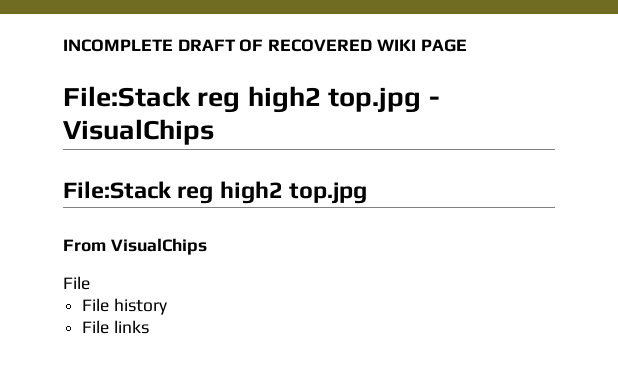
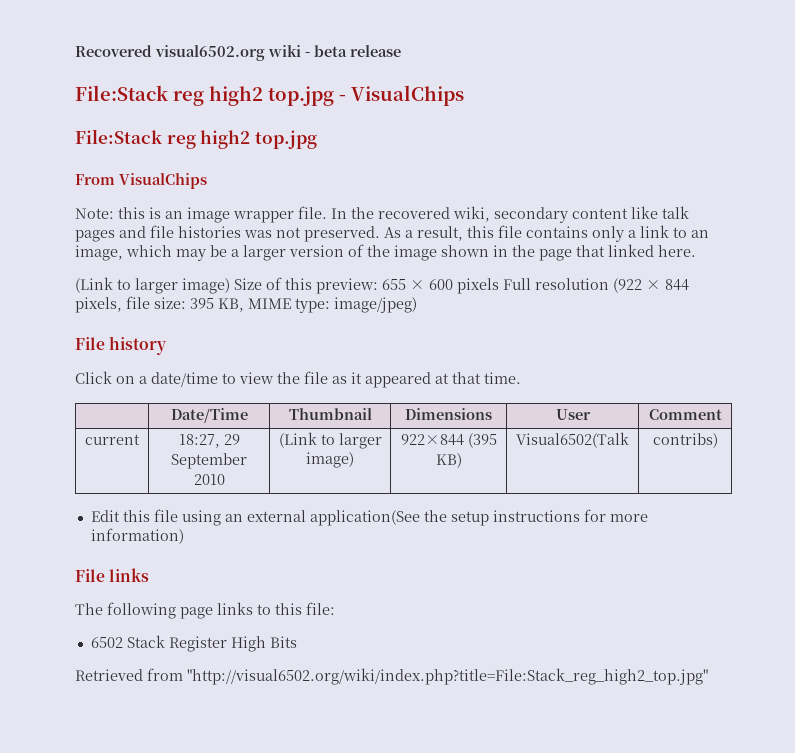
[63,39,467,52] INCOMPLETE DRAFT OF RECOVERED WIKI PAGE -> [75,45,401,61] Recovered visual6502.org wiki - beta release
[63,276,90,290] [82,298,167,315] [82,320,149,334] File // File history // File links -> [75,206,689,223] [75,225,709,242] [75,244,696,261] [75,277,689,294] [75,296,417,313] [75,336,167,355] [75,371,521,388] [170,408,248,423] [288,408,372,420] [405,408,492,420] [555,409,591,420] [648,409,722,420] [85,434,140,445] [178,434,240,448] [171,453,247,469] [193,474,225,485] [278,432,382,449] [306,452,354,468] [400,433,497,448] [435,453,462,468] [516,432,629,448] [652,433,718,448] [90,509,648,526] [90,528,184,544] [75,568,150,582] [75,602,335,619] [90,635,297,652] [75,668,708,685] Note: this is an image wrapper file. In the recovered wiki, secondary content like talk pages and file histories was not preserved. As a result, this file contains only a link to an image, which may be a larger version of the image shown in the page that linked here. // (Link to larger image) Size of this preview: 655 × 600 pixels Full resolution (922 × 844 pixels, file size: 395 KB, MIME type: image/jpeg) // File history // Click on a date/time to view the file as it appeared at that time. // | Date/Time | Thumbnail | Dimensions | User | Comment // current | 18:27, 29 September 2010 | (Link to larger image) | 922×844 (395 KB) | Visual6502(Talk | contribs) // Edit this file using an external application(See the setup instructions for more information) // File links // The following page links to this file: // 6502 Stack Register High Bits // Retrieved from "http://visual6502.org/wiki/index.php?title=File:Stack_reg_high2_top.jpg"

